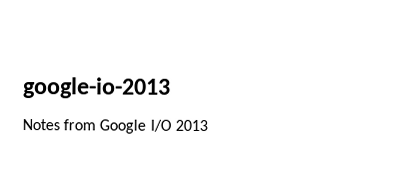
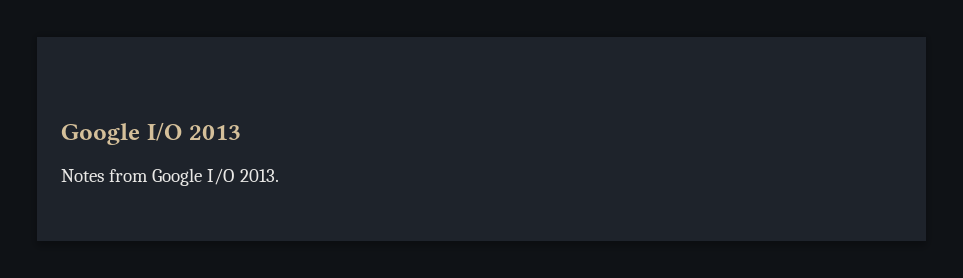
[22,77,171,99] google-io-2013 -> [61,122,241,145] Google I/O 2013
[174,119,208,132] 2013 -> [239,169,279,182] 2013.

